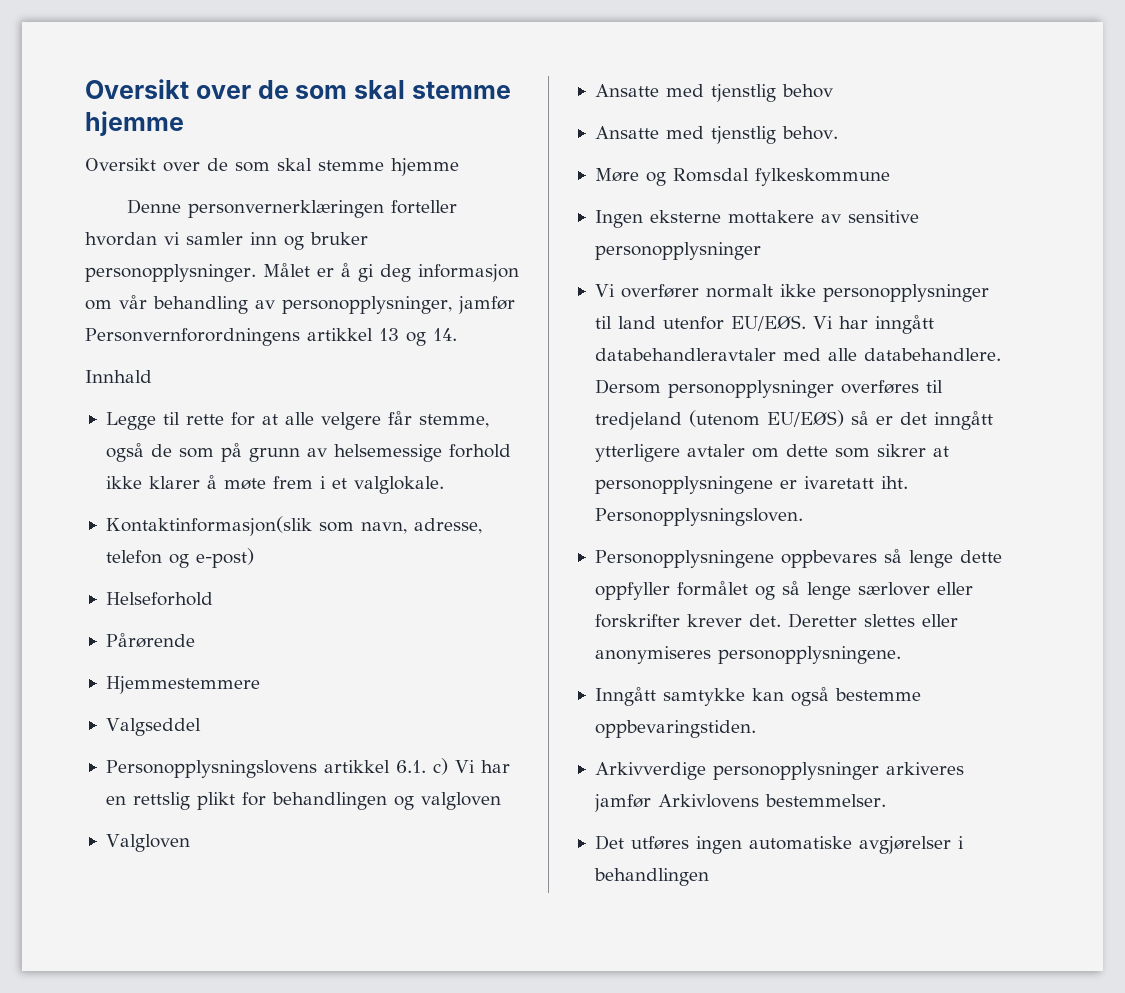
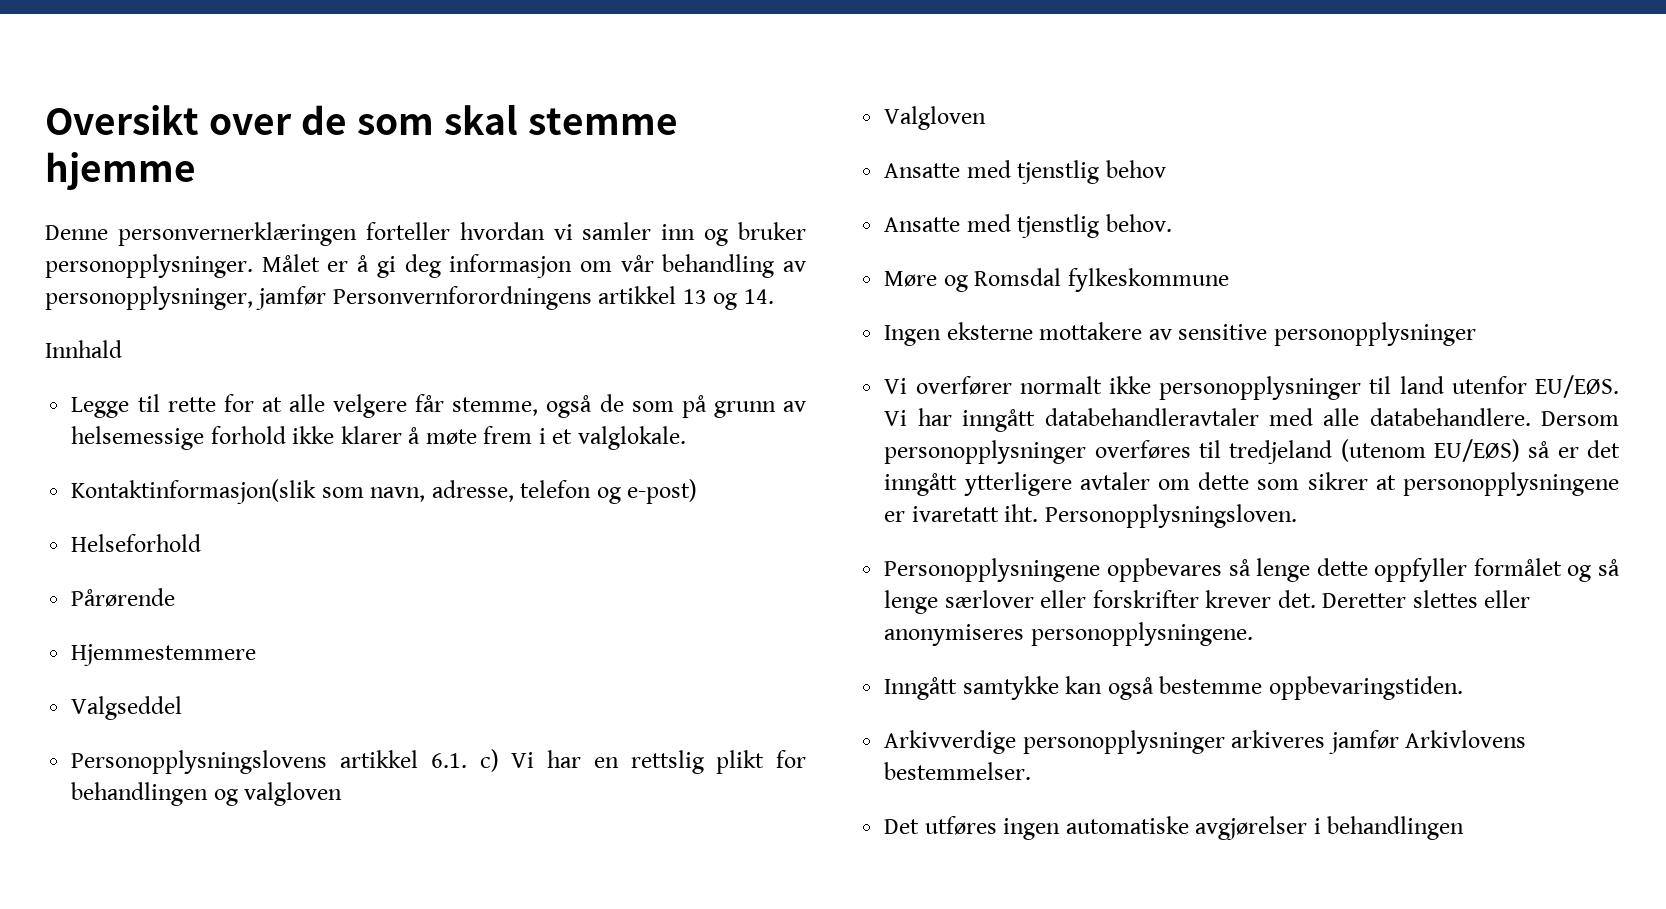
[85,79,511,99] [85,111,184,136] [85,158,459,176] Oversikt over de som skal stemme hjemme // Oversikt over de som skal stemme hjemme -> [45,104,678,135] [45,152,196,190] Oversikt over de som skal stemme hjemme

